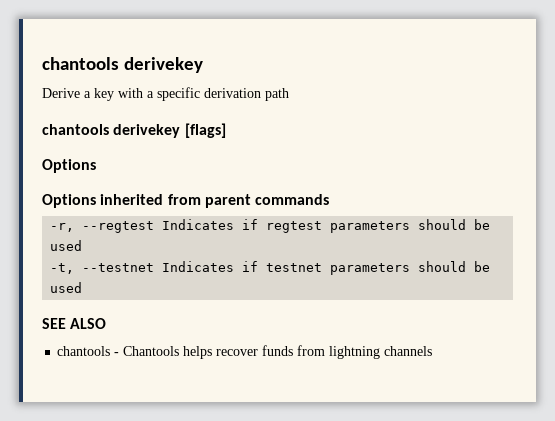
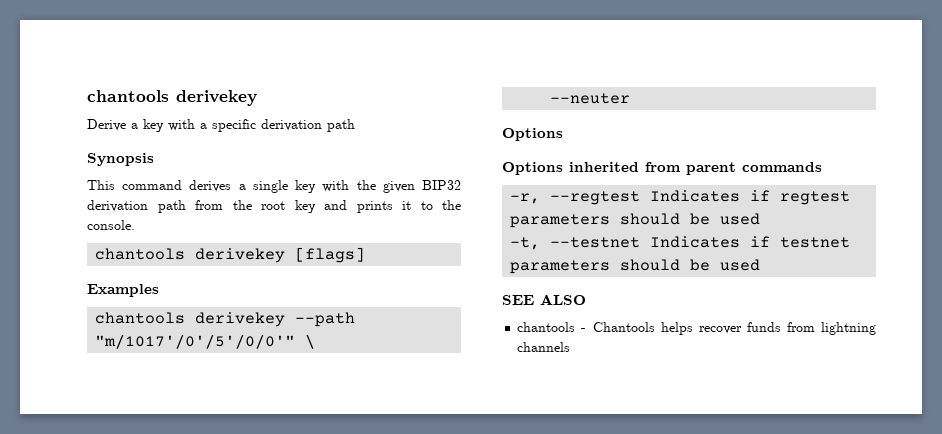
[42,123,226,138] chantools derivekey [flags] -> [87,153,154,166] [87,180,462,193] [87,200,461,213] [87,220,135,230] [95,247,366,263] [87,284,159,297] [95,312,356,327] [95,334,316,349] [550,93,631,104] Synopsis // This command derives a single key with the given BIP32 derivation path from the root key and prints it to the console. // chantools derivekey [flags] // Examples // chantools derivekey --path "m/1017'/0'/5'/0/0'" \ // --neuter

